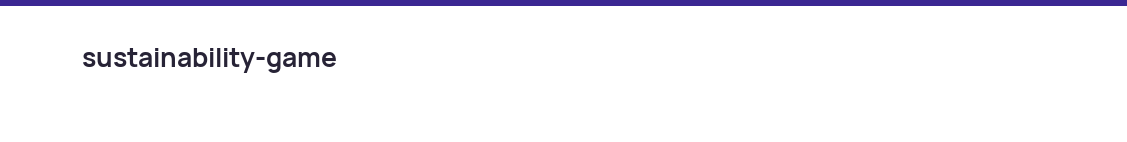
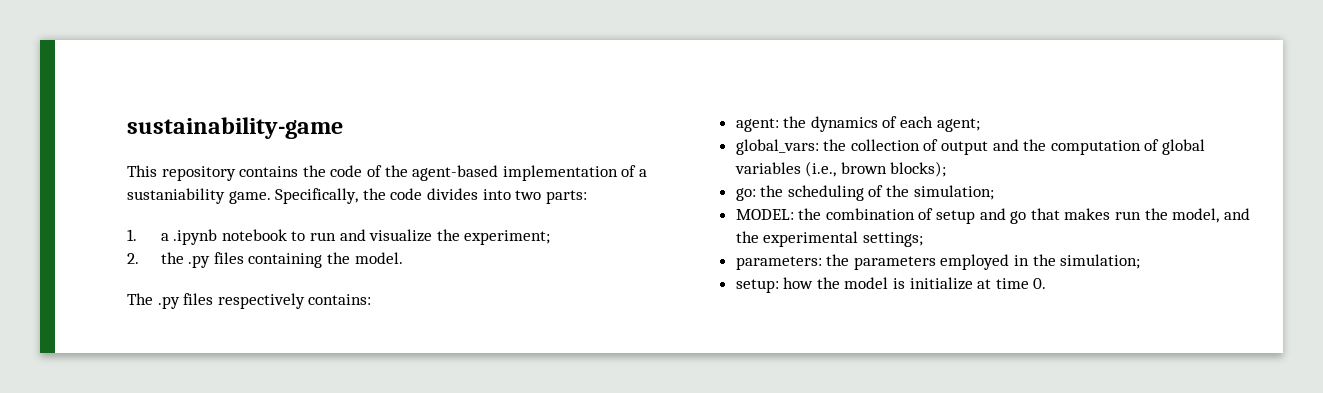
(337, 60) none -> [127,165,647,181] [127,188,587,204] [127,229,551,245] [127,252,403,268] [127,293,372,309] [735,116,980,132] [735,139,1206,155] [734,161,947,177] [735,185,994,201] [735,208,1250,224] [735,231,923,247] [735,254,1141,270] [735,277,1047,293] // This repository contains the code of the agent-based implementation of a sustaniability game. Specifically, the code divides into two parts: // 1. a .ipynb notebook to run and visualize the experiment; // 2. the .py files containing the model. // The .py files respectively contains: // agent: the dynamics of each agent; // global_vars: the collection of output and the computation of global variables (i.e., brown blocks); // go: the scheduling of the simulation; // MODEL: the combination of setup and go that makes run the model, and the experimental settings; // parameters: the parameters employed in the simulation; // setup: how the model is initialize at time 0.

